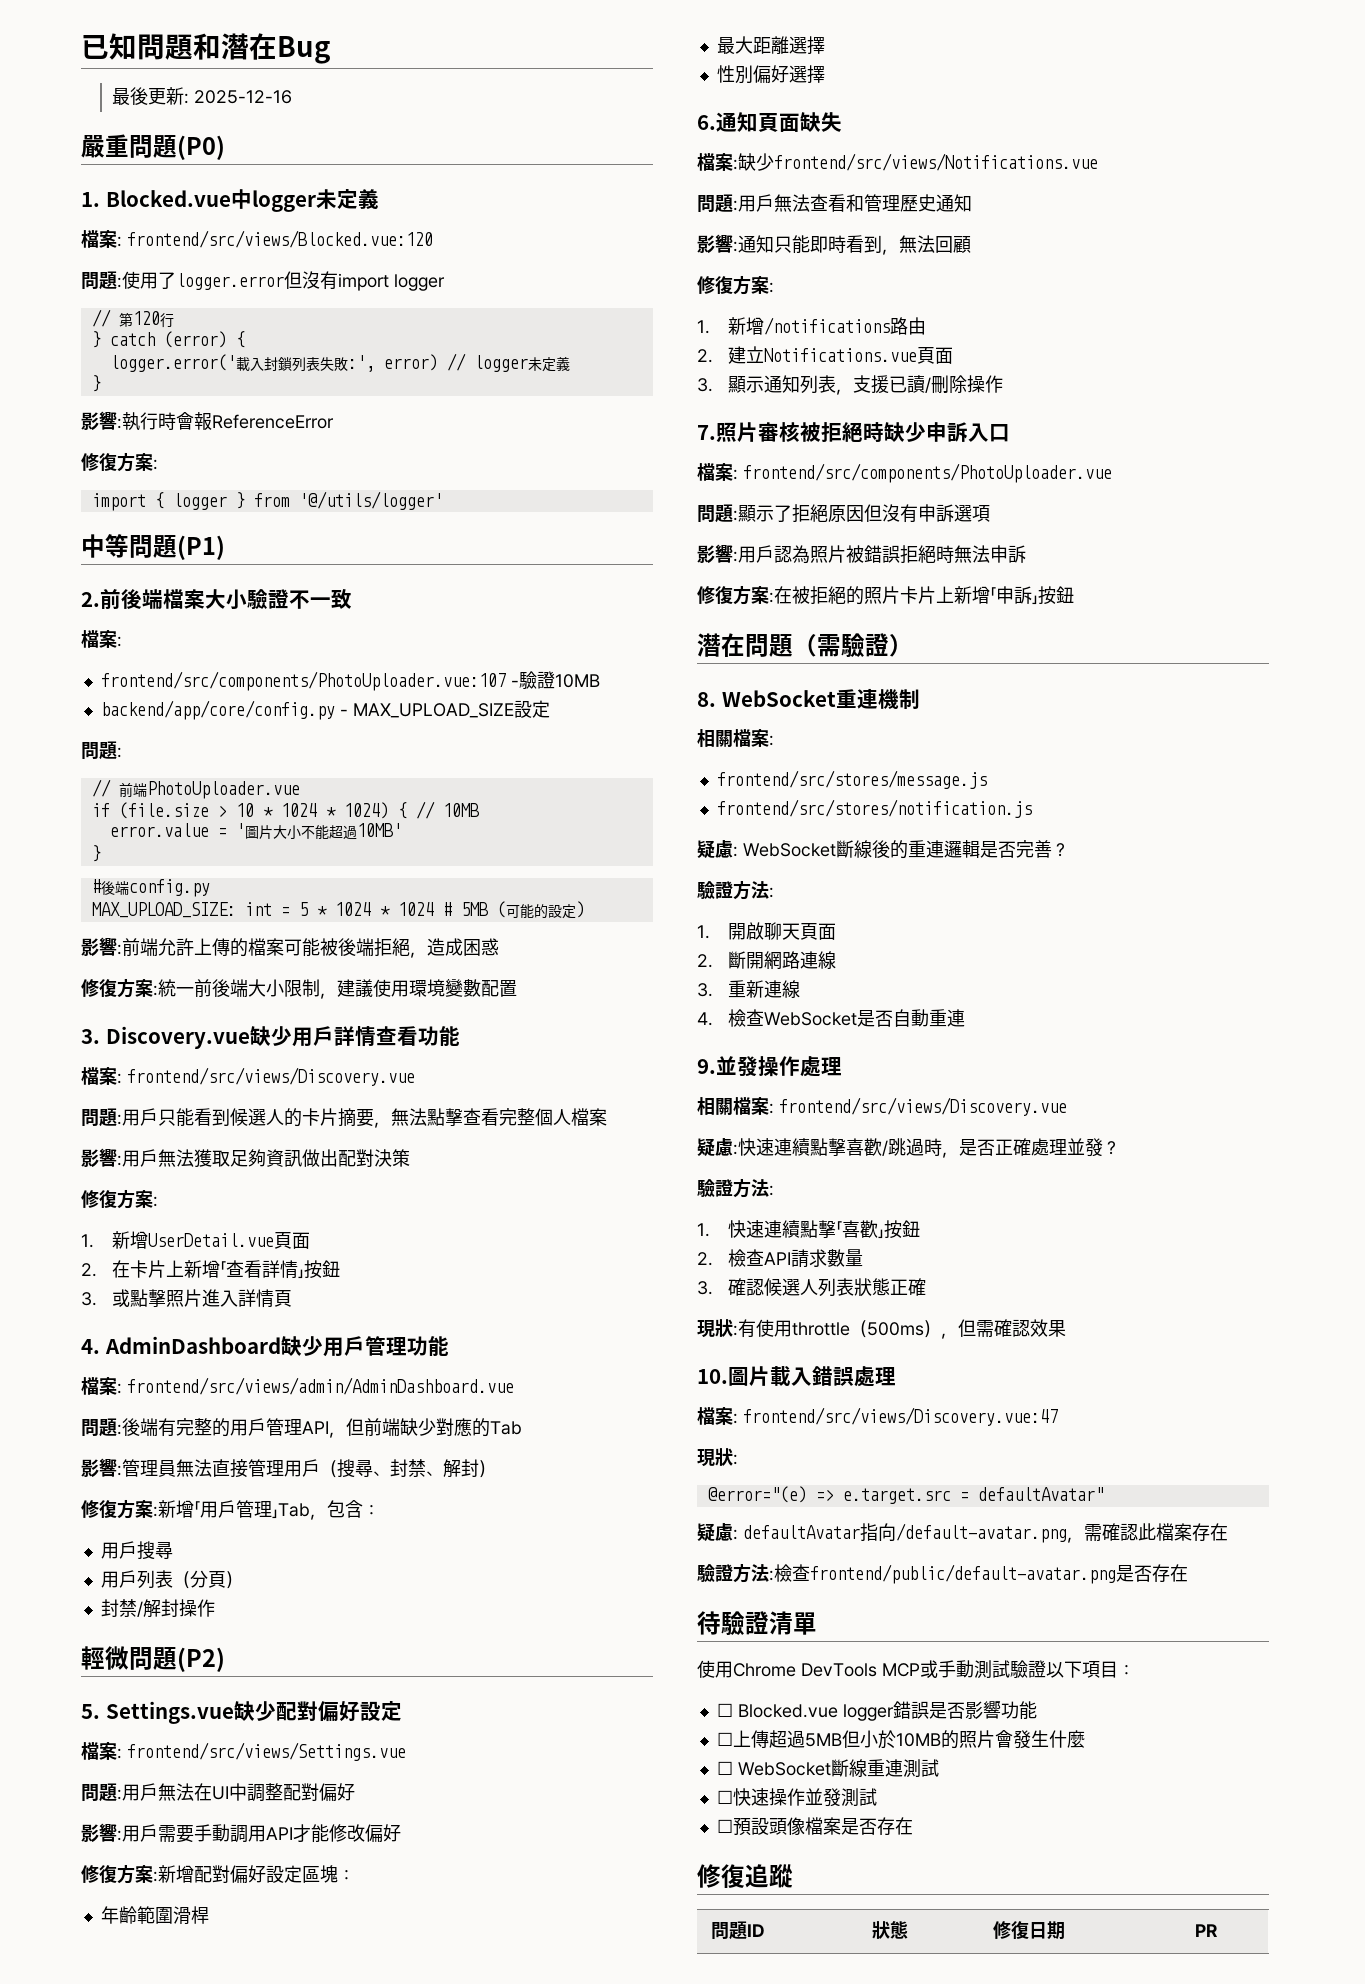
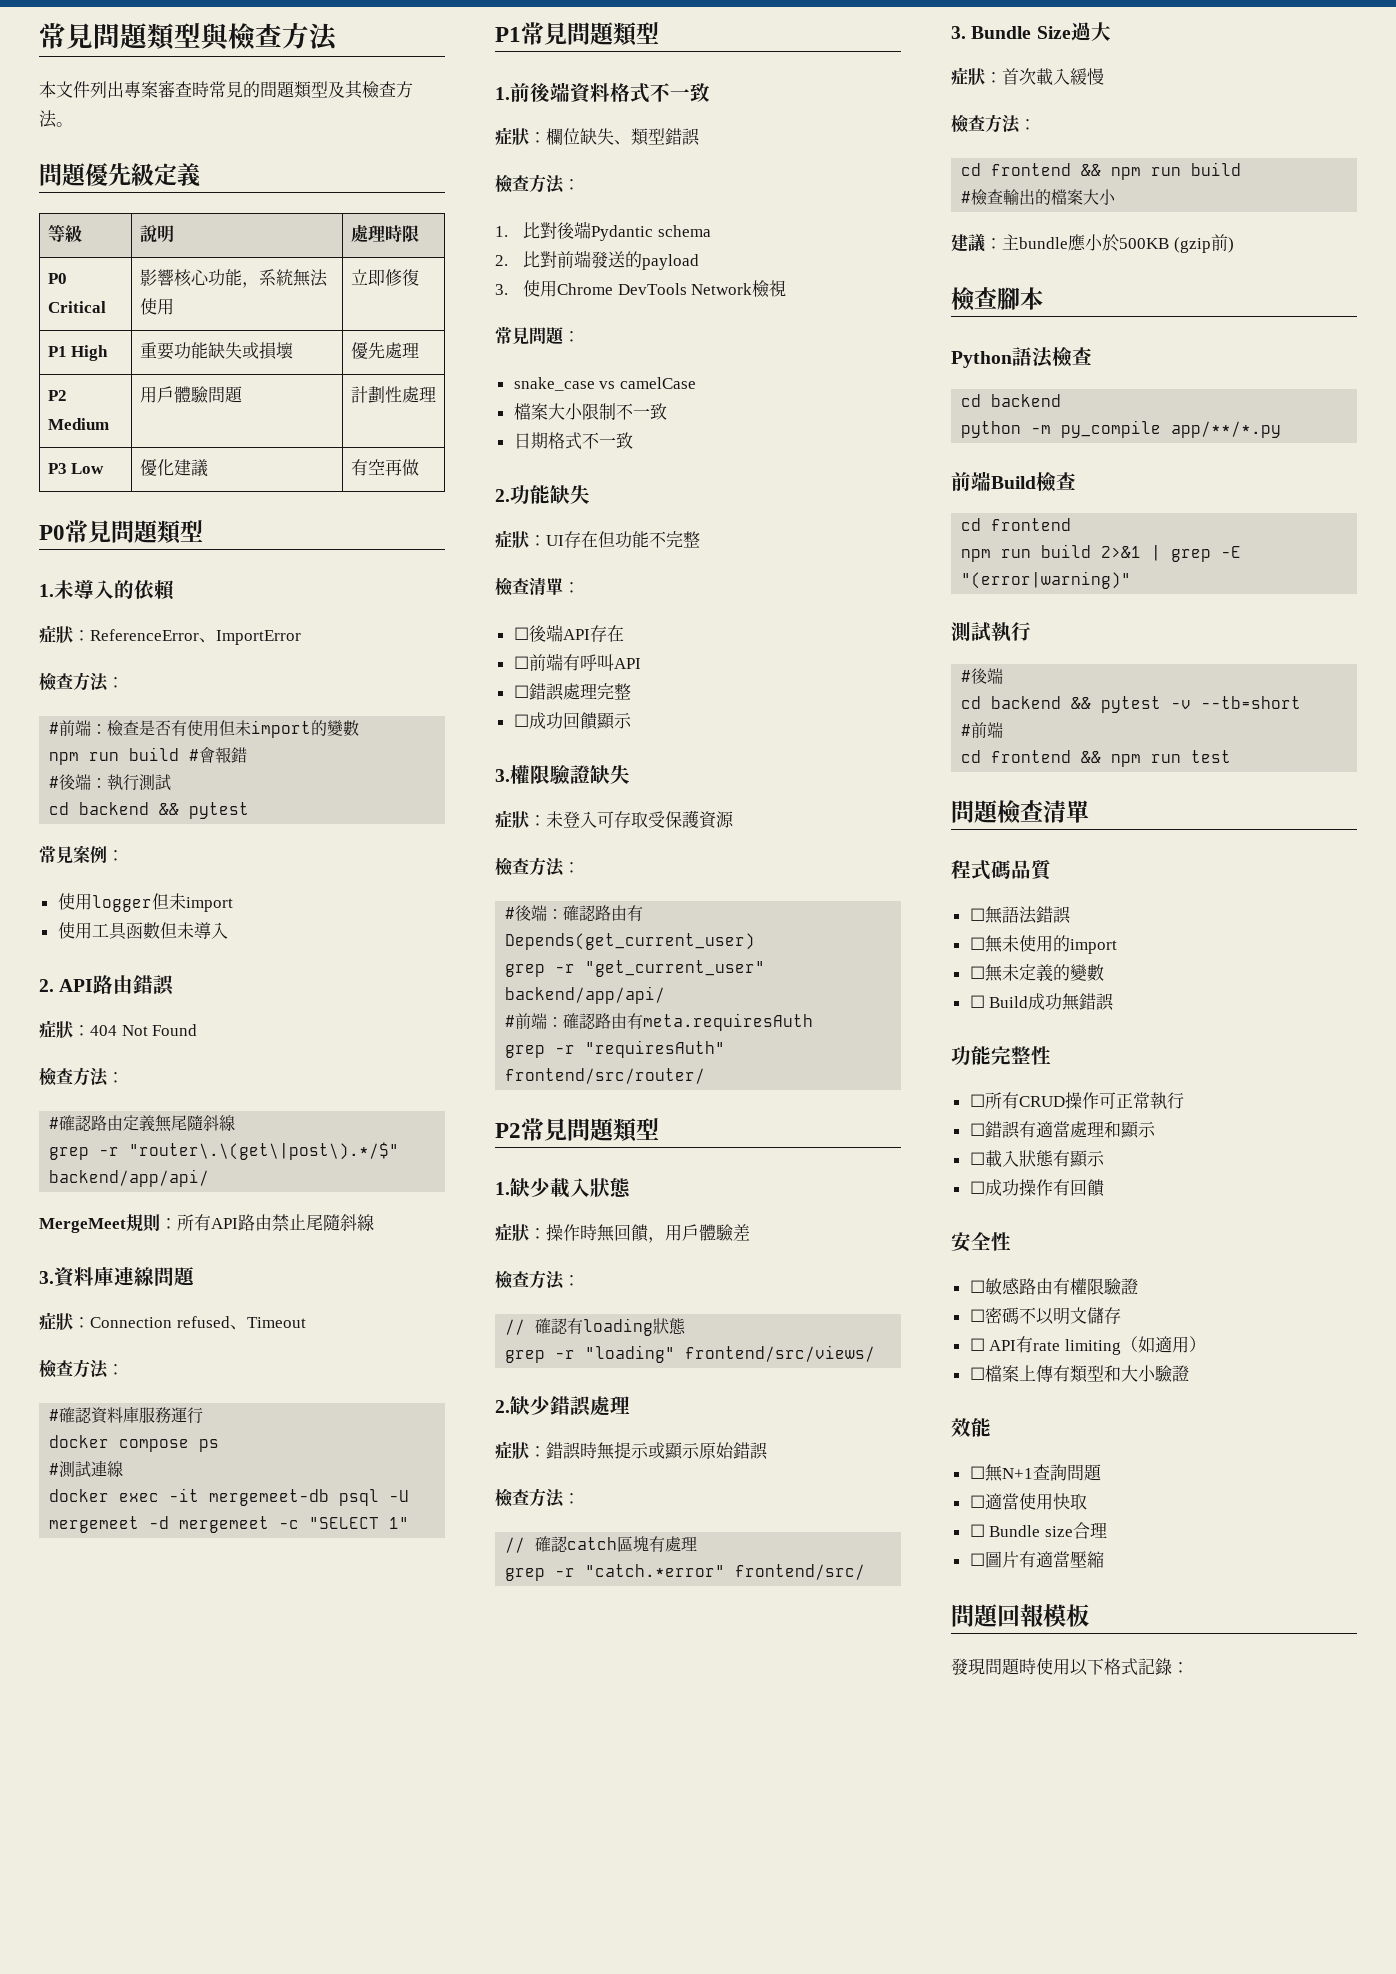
[81,33,330,64] [112,87,293,105] [81,134,225,160] [81,189,379,212] [81,230,433,248] [81,271,445,291] [91,309,174,328] [91,331,245,348] [109,353,570,372] [91,375,101,392] [81,411,334,431] [81,452,158,472] [91,491,443,511] [81,534,225,560] [81,589,352,610] [81,630,122,648] [100,671,600,691] [100,700,550,720] [81,741,122,760] [91,779,300,799] [91,801,479,819] [109,823,402,840] [91,845,101,862] [91,879,210,897] [91,901,585,919] [81,937,499,958] [81,978,517,999] [81,1026,460,1049] [81,1067,415,1086] [81,1108,607,1128] [81,1148,410,1168] [81,1189,158,1209] [81,1231,311,1249] [81,1260,341,1279] [81,1289,293,1308] [81,1336,449,1357] [81,1377,514,1395] [81,1418,522,1438] [81,1458,496,1478] [81,1499,380,1520] [100,1541,173,1560] [100,1570,243,1589] [100,1599,215,1618] [81,1646,225,1672] [81,1701,402,1724] [81,1742,406,1761] [81,1783,355,1802] [81,1823,401,1843] [81,1864,355,1884] [100,1906,209,1924] [716,36,825,55] [716,65,825,84] [697,112,842,132] [697,153,1098,171] [697,194,972,213] [697,234,971,255] [697,275,774,295] [697,317,927,335] [697,346,954,364] [697,375,1004,395] [697,422,1010,442] [697,463,1112,483] [697,504,990,523] [697,544,1026,564] [697,585,1074,605] [697,633,913,657] [697,688,920,709] [697,729,774,748] [716,770,987,789] [716,799,1032,818] [697,840,1069,859] [697,880,774,900] [697,922,837,940] [697,951,837,970] [697,980,801,998] [697,1009,966,1027] [697,1056,842,1077] [697,1097,1067,1116] [697,1138,1120,1158] [697,1178,774,1198] [697,1220,921,1239] [697,1249,864,1268] [697,1278,927,1297] [697,1319,1066,1339] [697,1366,896,1387] [697,1407,1058,1426] [697,1448,738,1467] [707,1486,1104,1504] [697,1523,1228,1543] [697,1563,1188,1584] [697,1611,817,1635] [697,1660,1135,1679] [716,1701,1037,1721] [716,1730,1085,1749] [716,1759,939,1778] [716,1788,877,1807] [716,1817,913,1836] [697,1864,793,1888] [711,1921,766,1940] [872,1920,909,1939] [993,1921,1066,1940] [1195,1924,1219,1937] 已知問題和潛在Bug // 最後更新: 2025-12-16 // 嚴重問題(P0) // 1. Blocked.vue中logger未定義 // 檔案: frontend/src/views/Blocked.vue:120 // 問題:使用了logger.error但沒有import logger // // 第120行 // } catch (error) { // logger.error('載入封鎖列表失敗:', error) // logger未定義 // } // 影響:執行時會報ReferenceError // 修復方案: // import { logger } from '@/utils/logger' // 中等問題(P1) // 2.前後端檔案大小驗證不一致 // 檔案: // frontend/src/components/PhotoUploader.vue:107 -驗證10MB // backend/app/core/config.py - MAX_UPLOAD_SIZE設定 // 問題: // // 前端PhotoUploader.vue // if (file.size > 10 * 1024 * 1024) { // 10MB // error.value = '圖片大小不能超過10MB' // } // #後端config.py // MAX_UPLOAD_SIZE: int = 5 * 1024 * 1024 # 5MB (可能的設定) // 影響:前端允許上傳的檔案可能被後端拒絕，造成困惑 // 修復方案:統一前後端大小限制，建議使用環境變數配置 // 3. Discovery.vue缺少用戶詳情查看功能 // 檔案: frontend/src/views/Discovery.vue // 問題:用戶只能看到候選人的卡片摘要，無法點擊查看完整個人檔案 // 影響:用戶無法獲取足夠資訊做出配對決策 // 修復方案: // 1.新增UserDetail.vue頁面 // 2.在卡片上新增「查看詳情」按鈕 // 3.或點擊照片進入詳情頁 // 4. AdminDashboard缺少用戶管理功能 // 檔案: frontend/src/views/admin/AdminDashboard.vue // 問題:後端有完整的用戶管理API，但前端缺少對應的Tab // 影響:管理員無法直接管理用戶（搜尋、封禁、解封） // 修復方案:新增「用戶管理」Tab，包含： // 用戶搜尋 // 用戶列表（分頁） // 封禁/解封操作 // 輕微問題(P2) // 5. Settings.vue缺少配對偏好設定 // 檔案: frontend/src/views/Settings.vue // 問題:用戶無法在UI中調整配對偏好 // 影響:用戶需要手動調用API才能修改偏好 // 修復方案:新增配對偏好設定區塊： // 年齡範圍滑桿 // 最大距離選擇 // 性別偏好選擇 // 6.通知頁面缺失 // 檔案:缺少frontend/src/views/Notifications.vue // 問題:用戶無法查看和管理歷史通知 // 影響:通知只能即時看到，無法回顧 // 修復方案: // 1.新增/notifications路由 // 2.建立Notifications.vue頁面 // 3.顯示通知列表，支援已讀/刪除操作 // 7.照片審核被拒絕時缺少申訴入口 // 檔案: frontend/src/components/PhotoUploader.vue // 問題:顯示了拒絕原因但沒有申訴選項 // 影響:用戶認為照片被錯誤拒絕時無法申訴 // 修復方案:在被拒絕的照片卡片上新增「申訴」按鈕 // 潛在問題（需驗證） // 8. WebSocket重連機制 // 相關檔案: // frontend/src/stores/message.js // frontend/src/stores/notification.js // 疑慮: WebSocket斷線後的重連邏輯是否完善？ // 驗證方法: // 1.開啟聊天頁面 // 2.斷開網路連線 // 3.重新連線 // 4.檢查WebSocket是否自動重連 // 9.並發操作處理 // 相關檔案: frontend/src/views/Discovery.vue // 疑慮:快速連續點擊喜歡/跳過時，是否正確處理並發？ // 驗證方法: // 1.快速連續點擊「喜歡」按鈕 // 2.檢查API請求數量 // 3.確認候選人列表狀態正確 // 現狀:有使用throttle（500ms），但需確認效果 // 10.圖片載入錯誤處理 // 檔案: frontend/src/views/Discovery.vue:47 // 現狀: // @error="(e) => e.target.src = defaultAvatar" // 疑慮: defaultAvatar指向/default-avatar.png，需確認此檔案存在 // 驗證方法:檢查frontend/public/default-avatar.png是否存在 // 待驗證清單 // 使用Chrome DevTools MCP或手動測試驗證以下項目： // ☐ Blocked.vue logger錯誤是否影響功能 // ☐上傳超過5MB但小於10MB的照片會發生什麼 // ☐ WebSocket斷線重連測試 // ☐快速操作並發測試 // ☐預設頭像檔案是否存在 // 修復追蹤 // 問題ID | 狀態 | 修復日期 | PR -> [39,22,338,51] [39,80,413,99] [39,110,73,128] [39,163,200,187] [47,224,82,243] [139,224,174,243] [350,224,419,242] [47,273,67,284] [47,301,106,313] [139,269,328,288] [139,298,174,315] [350,269,419,286] [47,345,109,361] [139,342,293,360] [350,342,419,359] [47,390,67,401] [47,418,109,430] [139,386,243,404] [350,386,436,403] [47,463,105,474] [139,459,208,477] [350,459,419,476] [39,520,203,544] [39,580,175,600] [39,625,301,645] [39,672,124,692] [49,720,360,738] [49,747,248,765] [49,774,172,791] [49,802,250,819] [39,845,124,864] [57,893,233,912] [57,922,228,940] [39,975,175,995] [39,1020,198,1038] [39,1067,124,1087] [49,1115,236,1132] [49,1142,400,1160] [49,1169,210,1187] [39,1214,374,1233] [39,1267,196,1288] [39,1312,306,1330] [39,1359,124,1379] [49,1406,204,1424] [49,1435,220,1452] [49,1460,124,1478] [49,1488,410,1506] [49,1516,410,1533] [495,22,659,46] [495,82,710,104] [495,127,700,146] [495,174,580,194] [495,221,711,241] [495,250,700,270] [495,280,787,298] [495,326,580,345] [513,377,696,391] [513,403,667,420] [513,432,633,450] [495,485,590,504] [495,530,700,548] [495,577,580,596] [513,624,624,642] [513,653,641,671] [513,683,631,701] [513,712,632,730] [495,765,630,785] [495,810,734,829] [495,857,580,877] [505,905,644,921] [505,933,756,950] [505,960,766,977] [505,986,666,1004] [505,1013,814,1031] [505,1040,726,1058] [505,1068,706,1084] [495,1118,659,1142] [495,1178,631,1198] [495,1223,750,1243] [495,1270,580,1290] [505,1318,687,1336] [505,1345,876,1363] [495,1396,630,1416] [495,1441,768,1460] [495,1488,580,1508] [505,1536,698,1553] [505,1564,866,1581] [951,22,1111,41] [951,67,1104,86] [951,114,1036,134] [961,162,1242,180] [961,189,1117,206] [951,234,1234,253] [951,287,1043,311] [951,347,1092,368] [961,394,1062,407] [961,420,1282,438] [951,471,1076,492] [961,518,1072,531] [961,544,1242,562] [961,571,1132,589] [951,622,1031,642] [961,668,1004,684] [961,696,1302,713] [961,722,1004,738] [961,750,1232,767] [951,800,1089,824] [951,860,1053,881] [969,906,1071,924] [969,935,1117,954] [969,964,1104,982] [969,993,1115,1011] [951,1046,1051,1065] [969,1092,1184,1109] [969,1121,1156,1139] [969,1150,1105,1168] [969,1179,1105,1197] [951,1232,1011,1252] [969,1278,1138,1296] [969,1307,1121,1325] [969,1336,1206,1355] [969,1365,1189,1383] [951,1418,991,1437] [969,1464,1102,1482] [969,1493,1087,1510] [969,1522,1107,1539] [969,1551,1104,1568] [951,1604,1089,1627] [951,1658,1189,1676] 常見問題類型與檢查方法 // 本文件列出專案審查時常見的問題類型及其檢查方法。 // 問題優先級定義 // 等級 | 說明 | 處理時限 // P0 Critical | 影響核心功能，系統無法使用 | 立即修復 // P1 High | 重要功能缺失或損壞 | 優先處理 // P2 Medium | 用戶體驗問題 | 計劃性處理 // P3 Low | 優化建議 | 有空再做 // P0常見問題類型 // 1.未導入的依賴 // 症狀：ReferenceError、ImportError // 檢查方法： // #前端：檢查是否有使用但未import的變數 // npm run build #會報錯 // #後端：執行測試 // cd backend && pytest // 常見案例： // 使用logger但未import // 使用工具函數但未導入 // 2. API路由錯誤 // 症狀：404 Not Found // 檢查方法： // #確認路由定義無尾隨斜線 // grep -r "router\.\(get\|post\).*/$" backend/app/api/ // MergeMeet規則：所有API路由禁止尾隨斜線 // 3.資料庫連線問題 // 症狀：Connection refused、Timeout // 檢查方法： // #確認資料庫服務運行 // docker compose ps // #測試連線 // docker exec -it mergemeet-db psql -U mergemeet -d mergemeet -c "SELECT 1" // P1常見問題類型 // 1.前後端資料格式不一致 // 症狀：欄位缺失、類型錯誤 // 檢查方法： // 1.比對後端Pydantic schema // 2.比對前端發送的payload // 3.使用Chrome DevTools Network檢視 // 常見問題： // snake_case vs camelCase // 檔案大小限制不一致 // 日期格式不一致 // 2.功能缺失 // 症狀：UI存在但功能不完整 // 檢查清單： // ☐後端API存在 // ☐前端有呼叫API // ☐錯誤處理完整 // ☐成功回饋顯示 // 3.權限驗證缺失 // 症狀：未登入可存取受保護資源 // 檢查方法： // #後端：確認路由有Depends(get_current_user) // grep -r "get_current_user" backend/app/api/ // #前端：確認路由有meta.requiresAuth // grep -r "requiresAuth" frontend/src/router/ // P2常見問題類型 // 1.缺少載入狀態 // 症狀：操作時無回饋，用戶體驗差 // 檢查方法： // // 確認有loading狀態 // grep -r "loading" frontend/src/views/ // 2.缺少錯誤處理 // 症狀：錯誤時無提示或顯示原始錯誤 // 檢查方法： // // 確認catch區塊有處理 // grep -r "catch.*error" frontend/src/ // 3. Bundle Size過大 // 症狀：首次載入緩慢 // 檢查方法： // cd frontend && npm run build // #檢查輸出的檔案大小 // 建議：主bundle應小於500KB (gzip前) // 檢查腳本 // Python語法檢查 // cd backend // python -m py_compile app/**/*.py // 前端Build檢查 // cd frontend // npm run build 2>&1 | grep -E "(error|warning)" // 測試執行 // #後端 // cd backend && pytest -v --tb=short // #前端 // cd frontend && npm run test // 問題檢查清單 // 程式碼品質 // ☐無語法錯誤 // ☐無未使用的import // ☐無未定義的變數 // ☐ Build成功無錯誤 // 功能完整性 // ☐所有CRUD操作可正常執行 // ☐錯誤有適當處理和顯示 // ☐載入狀態有顯示 // ☐成功操作有回饋 // 安全性 // ☐敏感路由有權限驗證 // ☐密碼不以明文儲存 // ☐ API有rate limiting（如適用） // ☐檔案上傳有類型和大小驗證 // 效能 // ☐無N+1查詢問題 // ☐適當使用快取 // ☐ Bundle size合理 // ☐圖片有適當壓縮 // 問題回報模板 // 發現問題時使用以下格式記錄：

